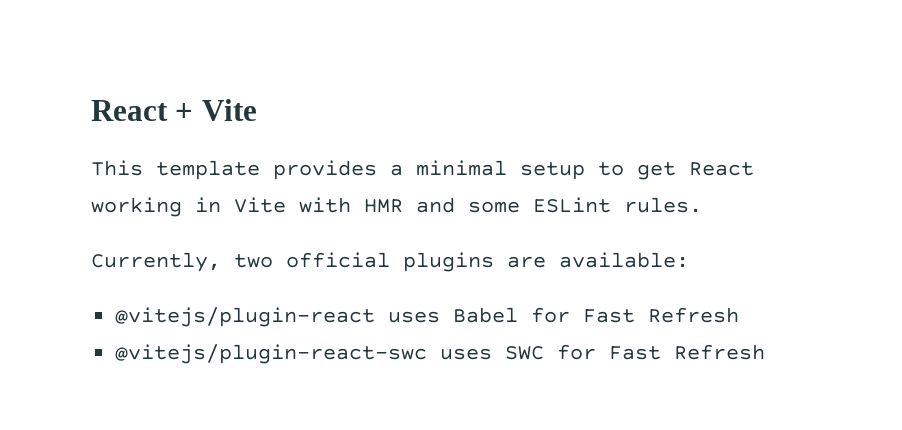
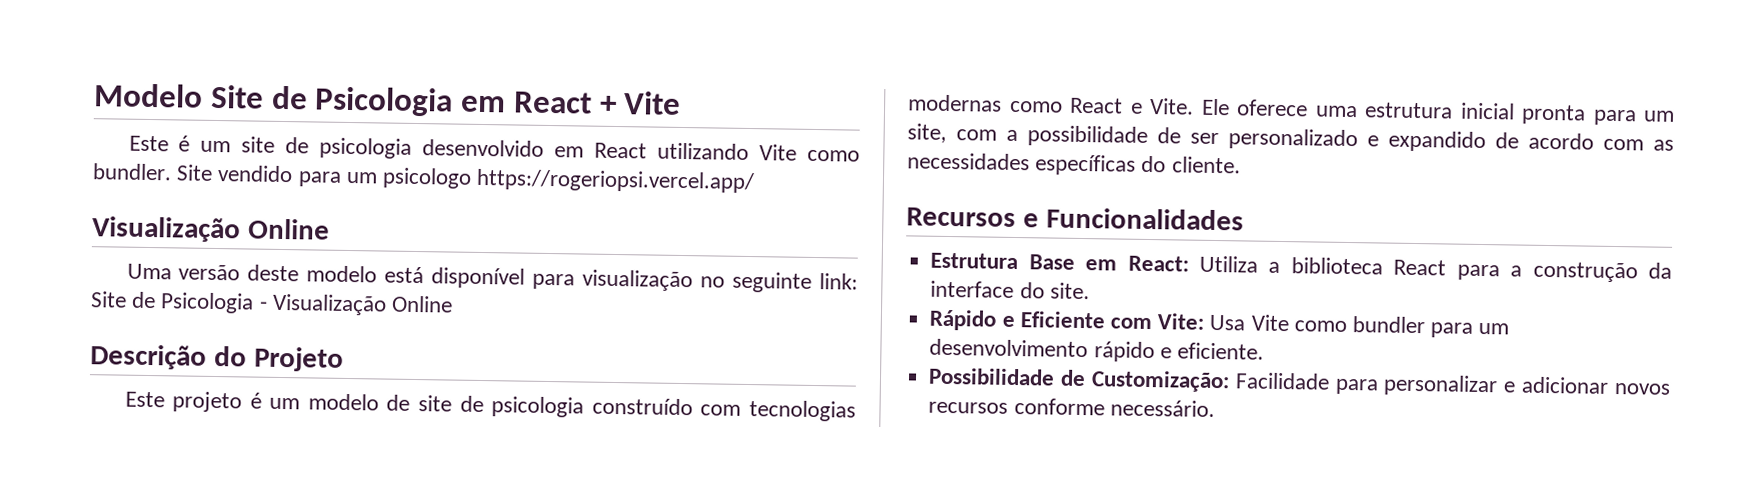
[91,99,257,121] [91,160,754,180] [91,197,702,217] [91,252,689,272] [115,307,740,327] [115,344,766,364] React + Vite // This template provides a minimal setup to get React working in Vite with HMR and some ESLint rules. // Currently, two official plugins are available: // @vitejs/plugin-react uses Babel for Fast Refresh // @vitejs/plugin-react-swc uses SWC for Fast Refresh -> [93,83,682,117] [128,135,860,162] [92,163,756,194] [91,216,330,243] [126,263,859,293] [90,291,454,316] [90,344,344,372] [124,391,856,422] [908,94,1675,126] [907,123,1674,153] [907,152,1241,176] [906,207,1244,231] [930,252,1672,283] [930,280,1090,300] [929,309,1510,338] [929,338,1264,363] [928,367,1671,397] [928,397,1215,418] Modelo Site de Psicologia em React + Vite // Este é um site de psicologia desenvolvido em React utilizando Vite como bundler. Site vendido para um psicologo https://rogeriopsi.vercel.app/ // Visualização Online // Uma versão deste modelo está disponível para visualização no seguinte link: Site de Psicologia - Visualização Online // Descrição do Projeto // Este projeto é um modelo de site de psicologia construído com tecnologias modernas como React e Vite. Ele oferece uma estrutura inicial pronta para um site, com a possibilidade de ser personalizado e expandido de acordo com as necessidades específicas do cliente. // Recursos e Funcionalidades // Estrutura Base em React: Utiliza a biblioteca React para a construção da interface do site. // Rápido e Eficiente com Vite: Usa Vite como bundler para um desenvolvimento rápido e eficiente. // Possibilidade de Customização: Facilidade para personalizar e adicionar novos recursos conforme necessário.

